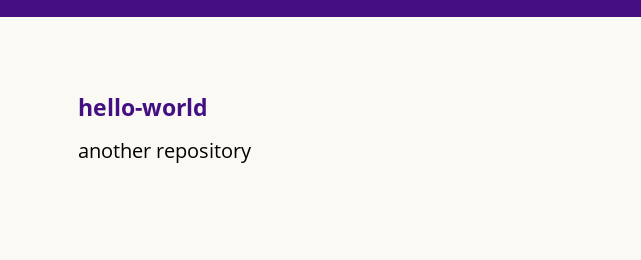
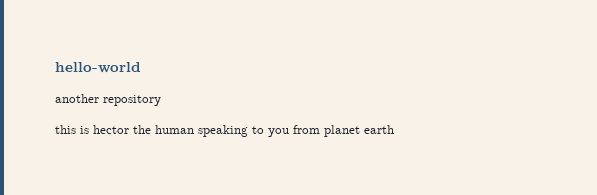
(253, 152) none -> [55,125,394,137] // this is hector the human speaking to you from planet earth

